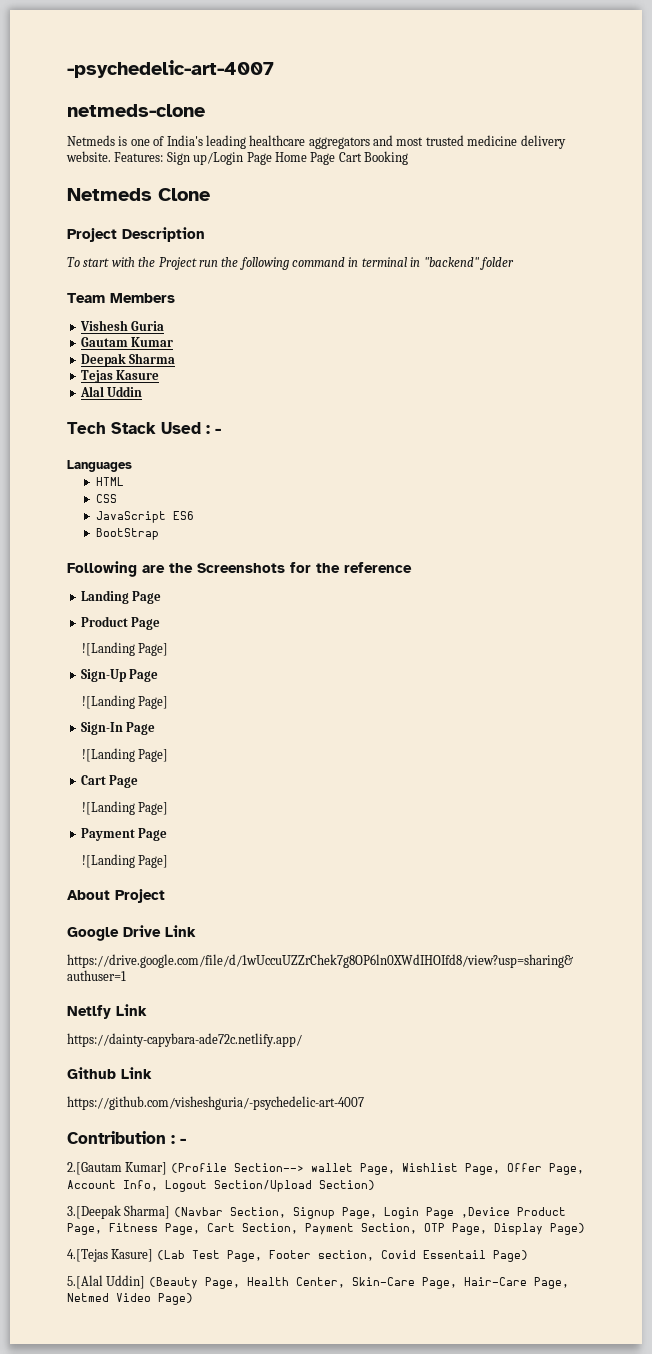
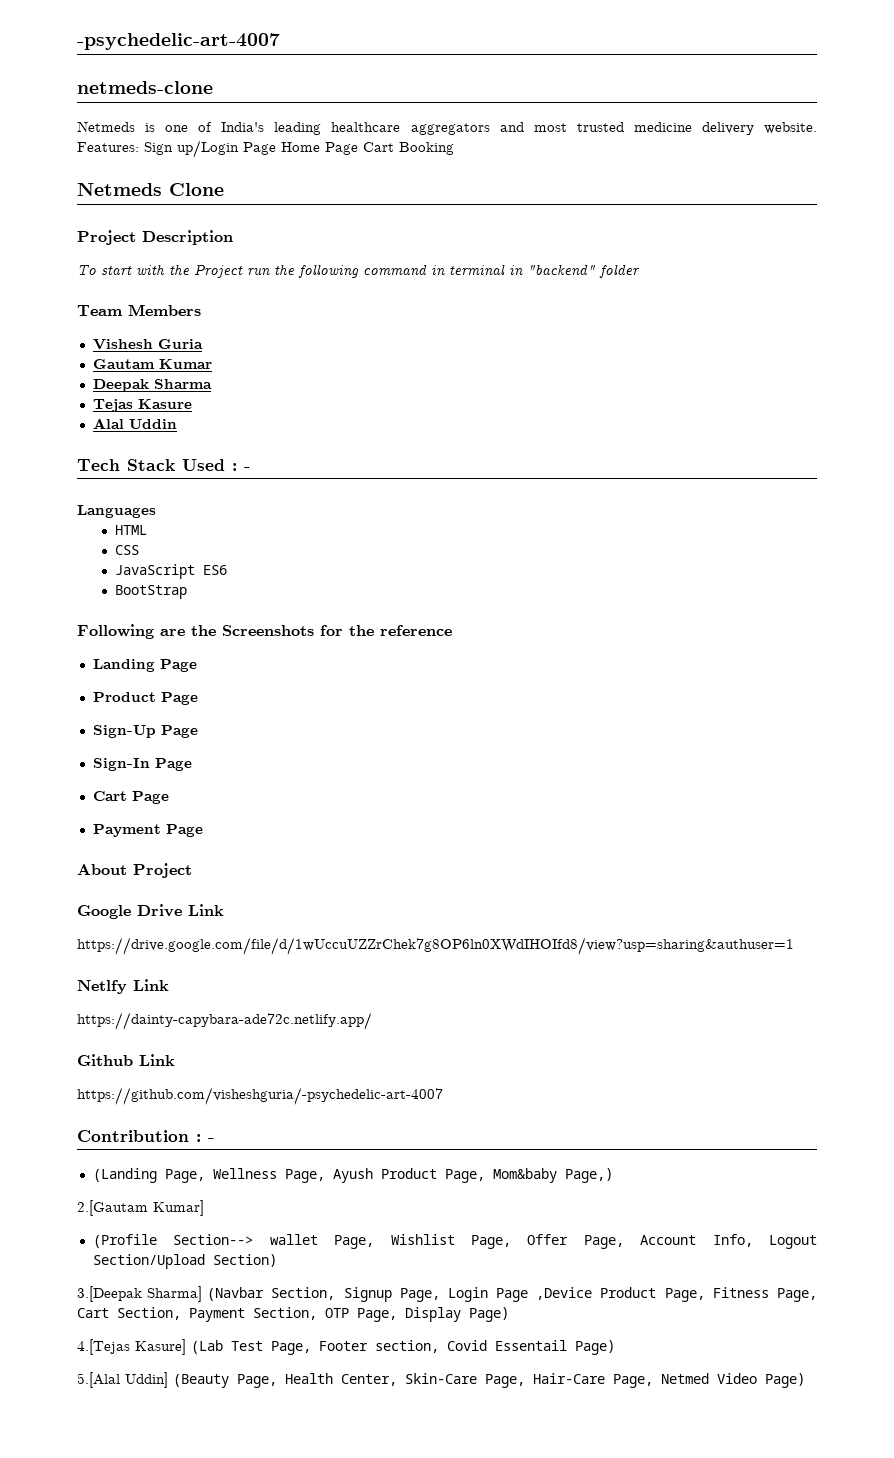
[81,642,169,656] // ![Landing Page] -> (198, 698) none
[81,695,169,709] // ![Landing Page] -> (198, 731) none
[81,748,169,762] // ![Landing Page] -> (192, 764) none
[81,801,169,815] // ![Landing Page] -> (169, 797) none
[81,854,169,868] // ![Landing Page] -> (203, 830) none
(186, 1141) none -> [92,1168,613,1183] // (Landing Page, Wellness Page, Ayush Product Page, Mom&baby Page,)
(168, 1168) none -> (204, 1208) //

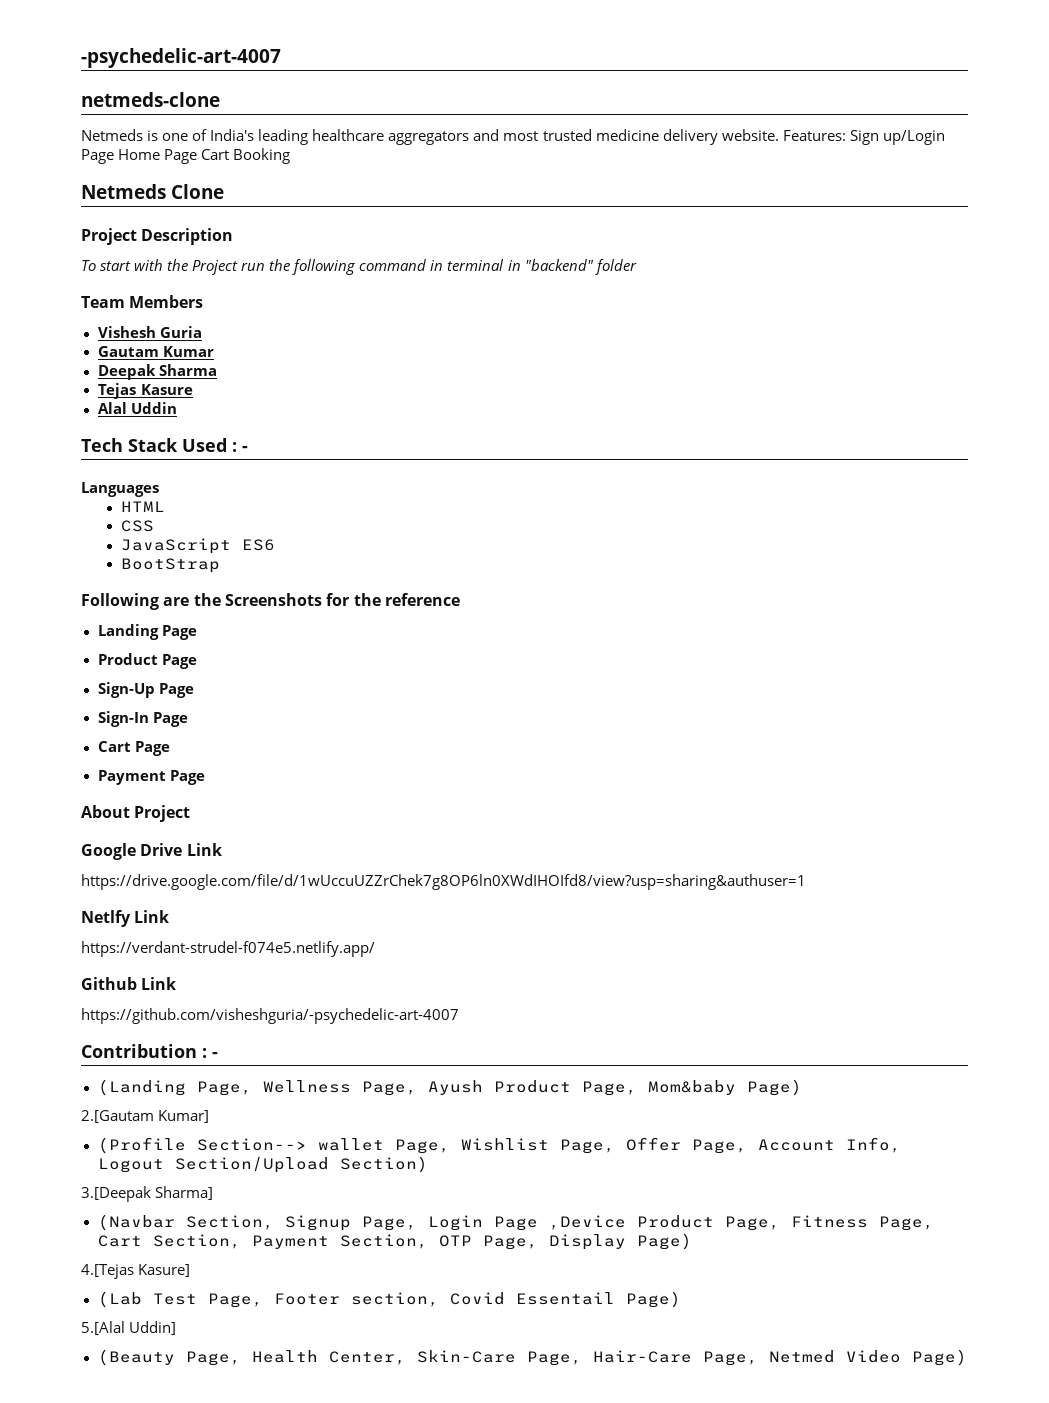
[77,1012,372,1030] https://dainty-capybara-ade72c.netlify.app/ -> [81,941,375,957] https://verdant-strudel-f074e5.netlify.app/
[564,1168,613,1183] Page,) -> [746,1079,802,1096] Page)
(203, 1294) none -> (214, 1193) //
(186, 1347) none -> (191, 1270) //
(168, 1380) none -> (177, 1328) //

